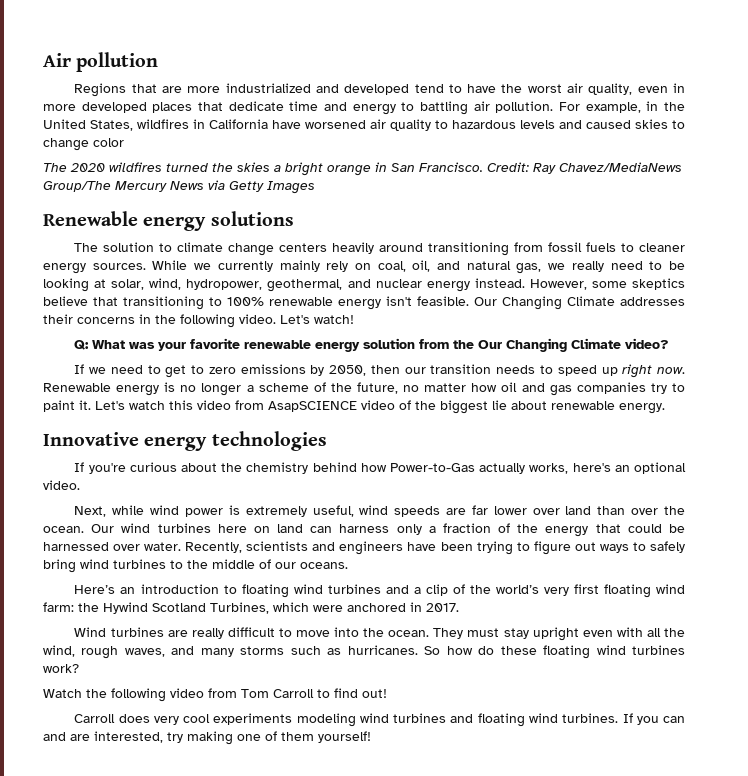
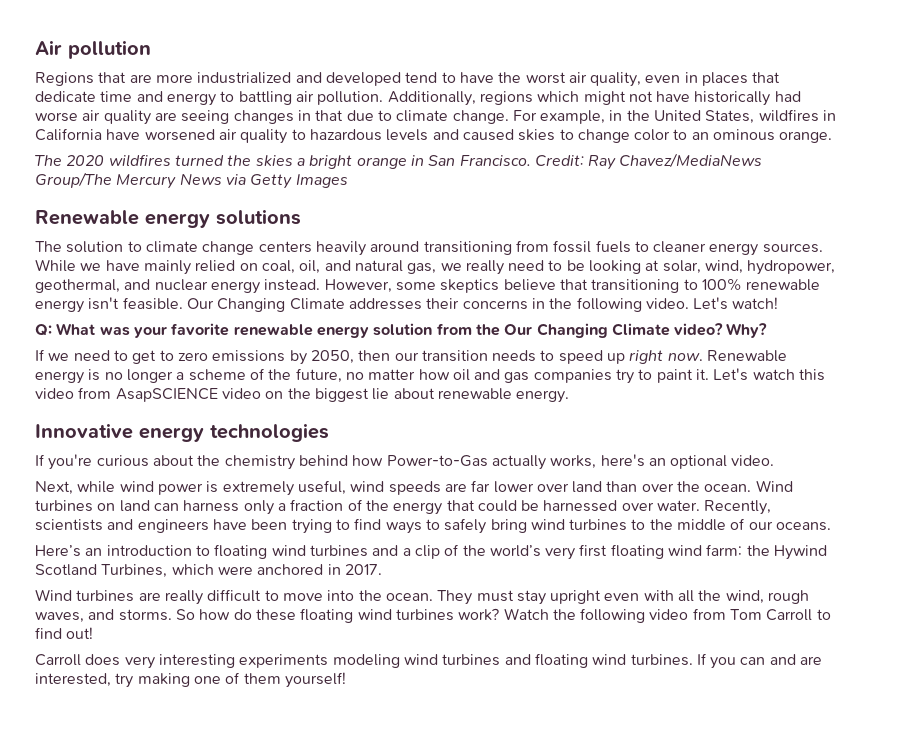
[43,102,147,113] more developed -> (698, 77) none
(554, 107) none -> [387,91,801,106] [35,110,509,125] Additionally, regions which might not have historically had worse air quality are seeing changes in that due to climate change.
(124, 142) none -> [673,129,833,143] to an ominous orange.
[217,260,349,272] currently mainly rely -> [105,260,236,275] have mainly relied
(670, 343) none -> [726,323,768,338] Why?
[399,400,411,410] of -> [265,391,284,399] on
[91,523,247,533] Our wind turbines here -> [755,480,793,492] [35,500,93,512] Wind turbines
[533,541,596,555] figure out -> [354,518,382,530] find
[200,645,418,657] many storms such as hurricanes. -> [118,609,172,621] storms.
(79, 668) // -> (500, 614) none
[183,714,211,723] cool -> [158,654,235,668] interesting

